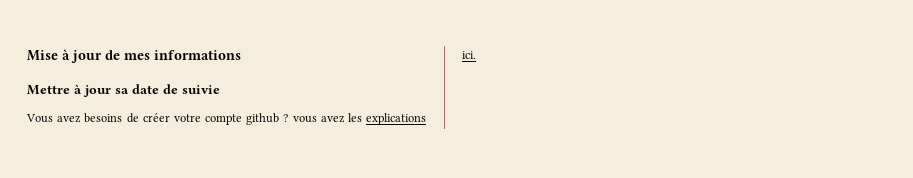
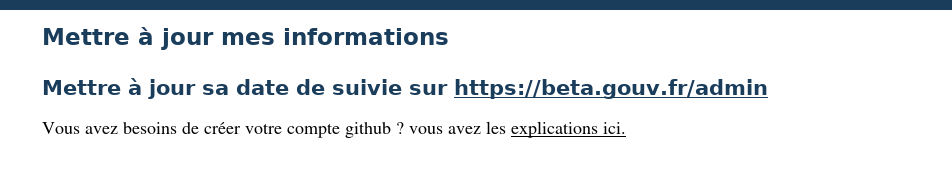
[27,49,120,63] Mise à jour de -> [42,27,214,50] Mettre à jour
(220, 89) none -> [409,79,768,99] sur https://beta.gouv.fr/admin

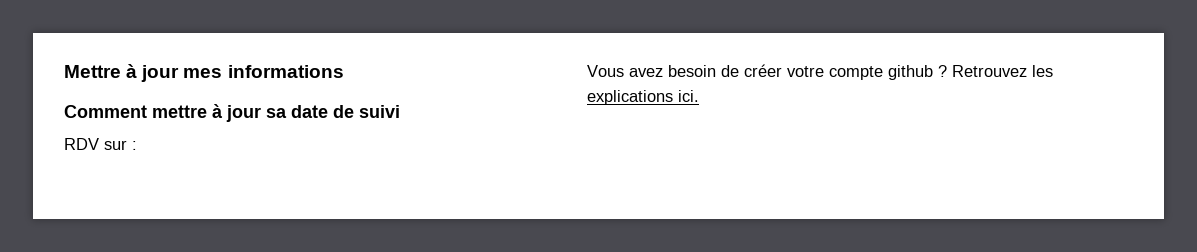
[42,80,121,95] Mettre -> [64,105,207,118] Comment mettre
[332,79,768,99] suivie sur https://beta.gouv.fr/admin -> [359,105,400,118] [64,138,137,150] suivi // RDV sur :
[123,122,177,134] besoins -> [668,65,716,77] besoin
[409,126,481,134] vous avez -> [952,65,1027,77] Retrouvez

